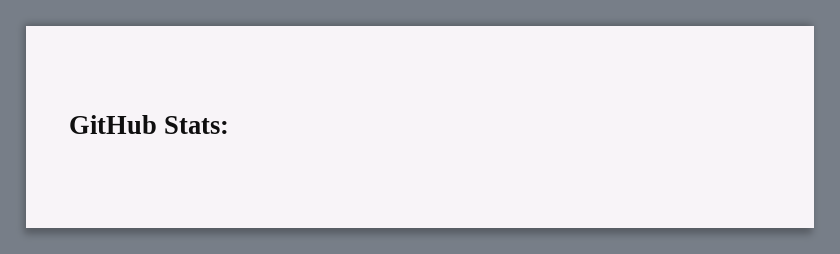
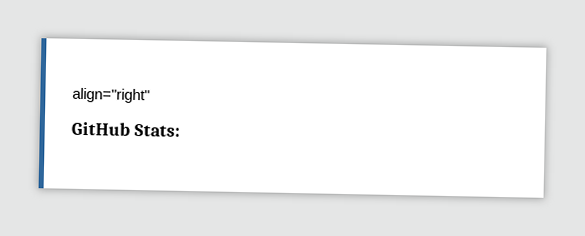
(69, 124) none -> [72,87,150,104] align="right" //

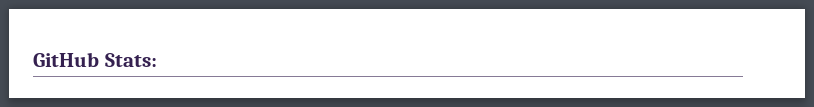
[72,87,150,104] align="right" // -> (33, 59) none

